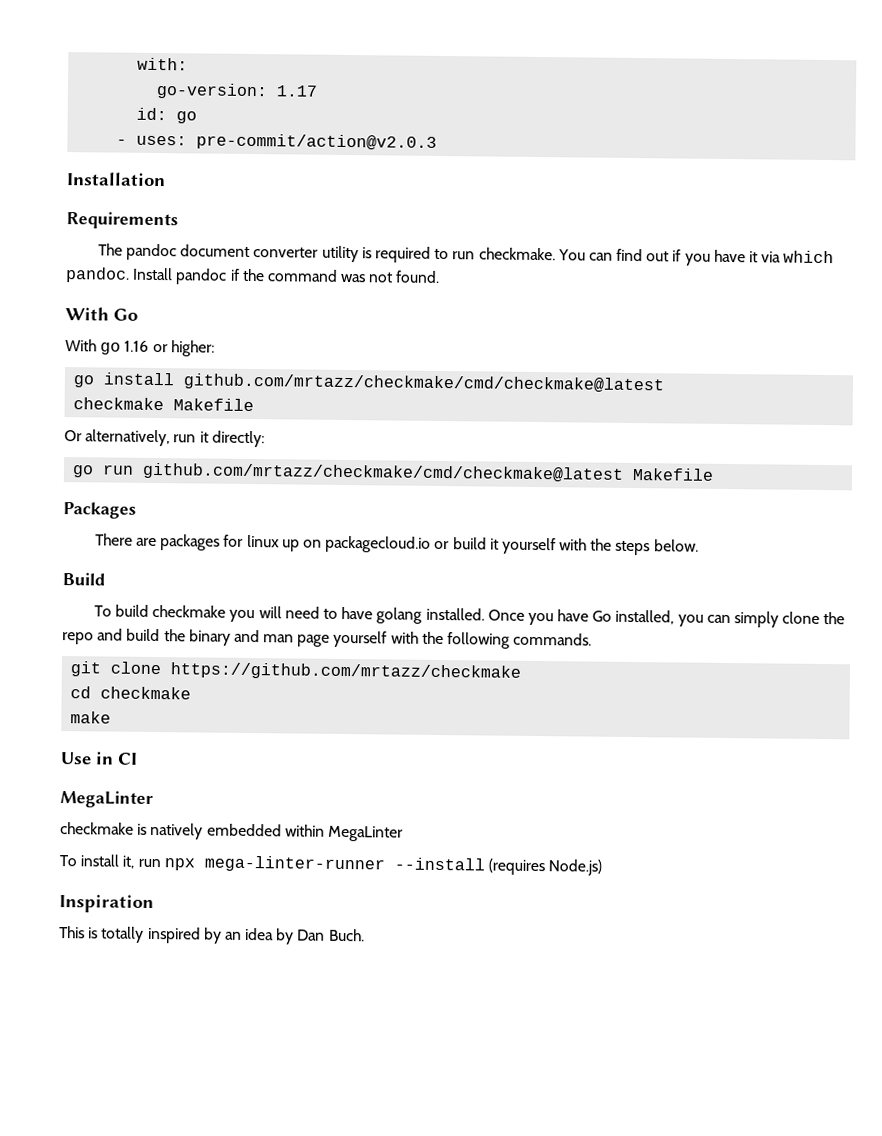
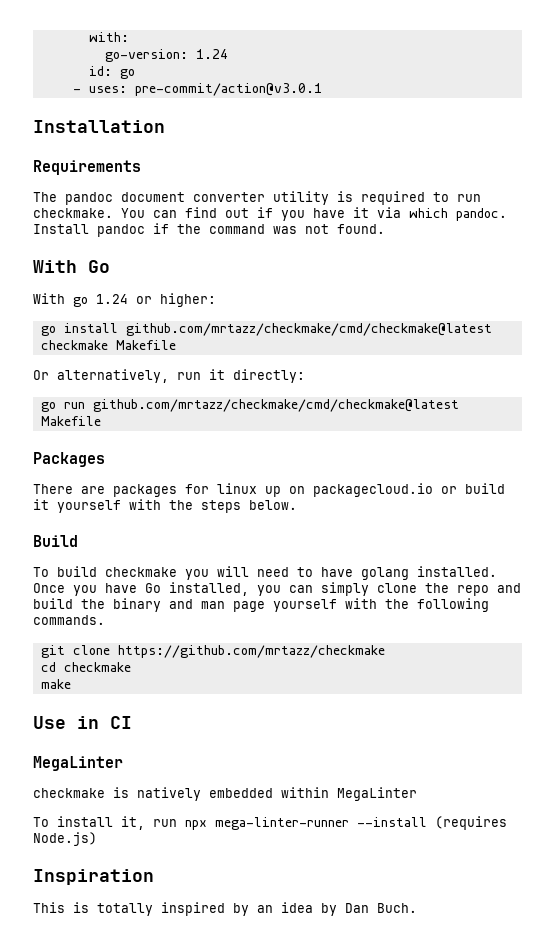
[276,85,319,97] 1.17 -> [195,49,228,59] 1.24
[196,133,438,151] pre-commit/action@v2.0.3 -> [134,83,322,96] pre-commit/action@v3.0.1
[124,340,150,352] 1.16 -> [96,294,128,304] 1.24

